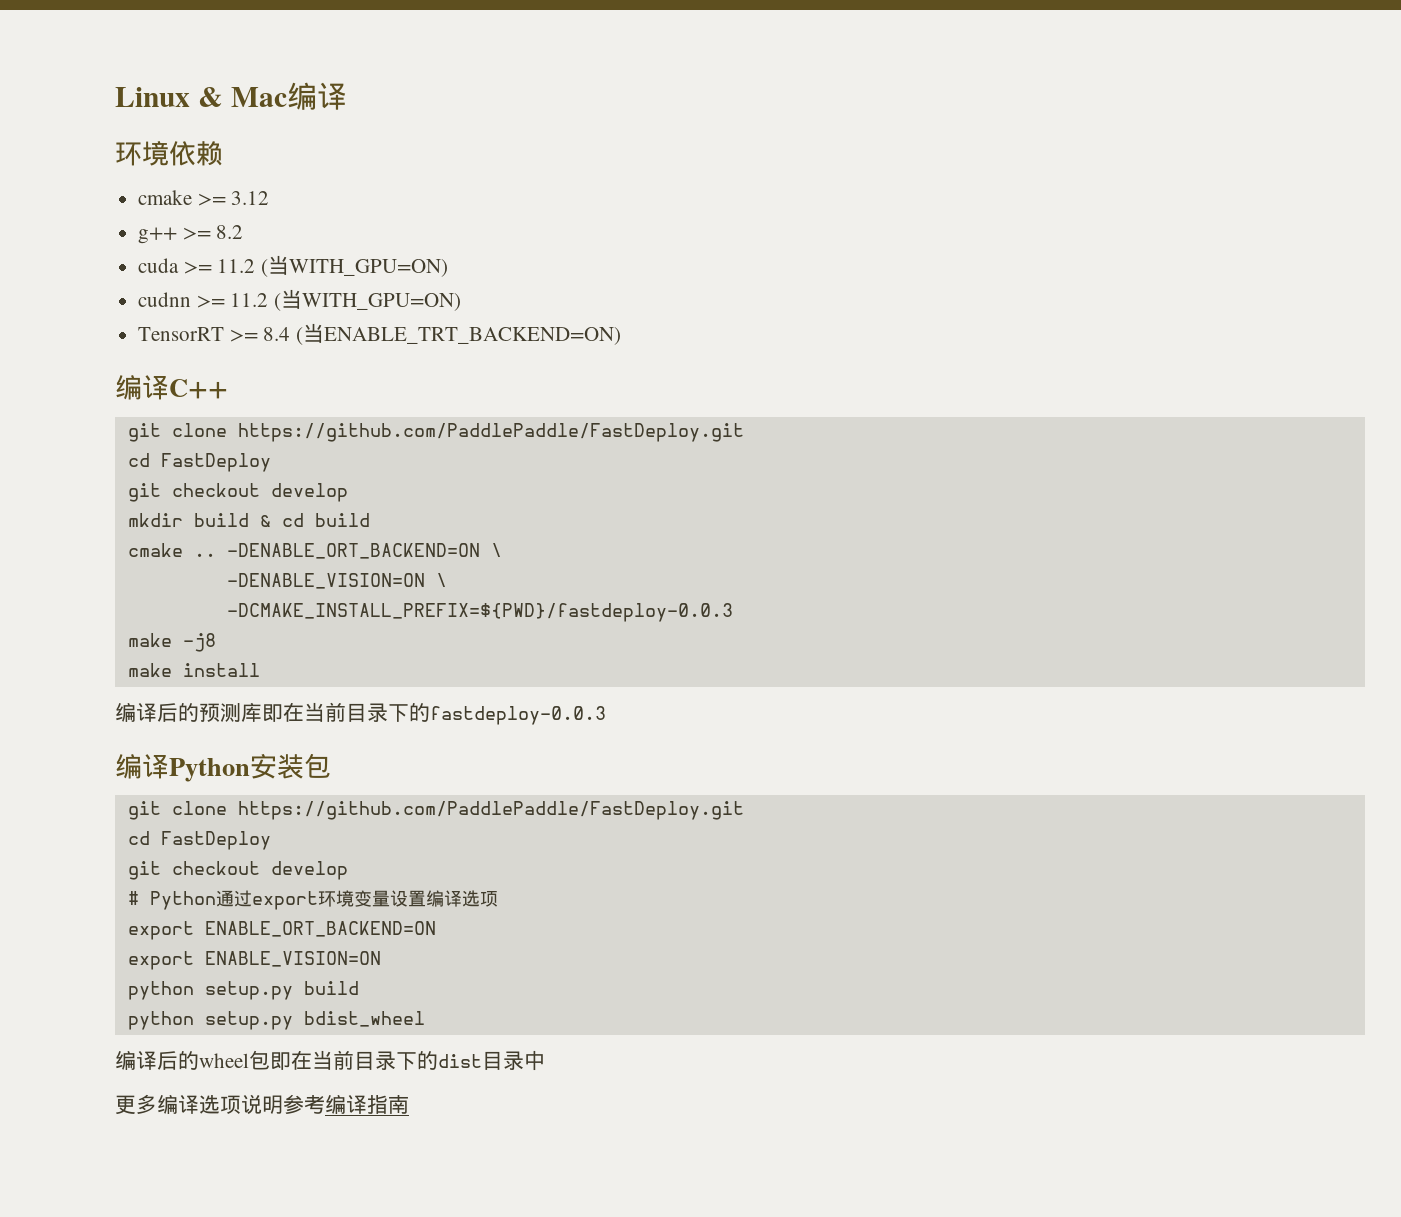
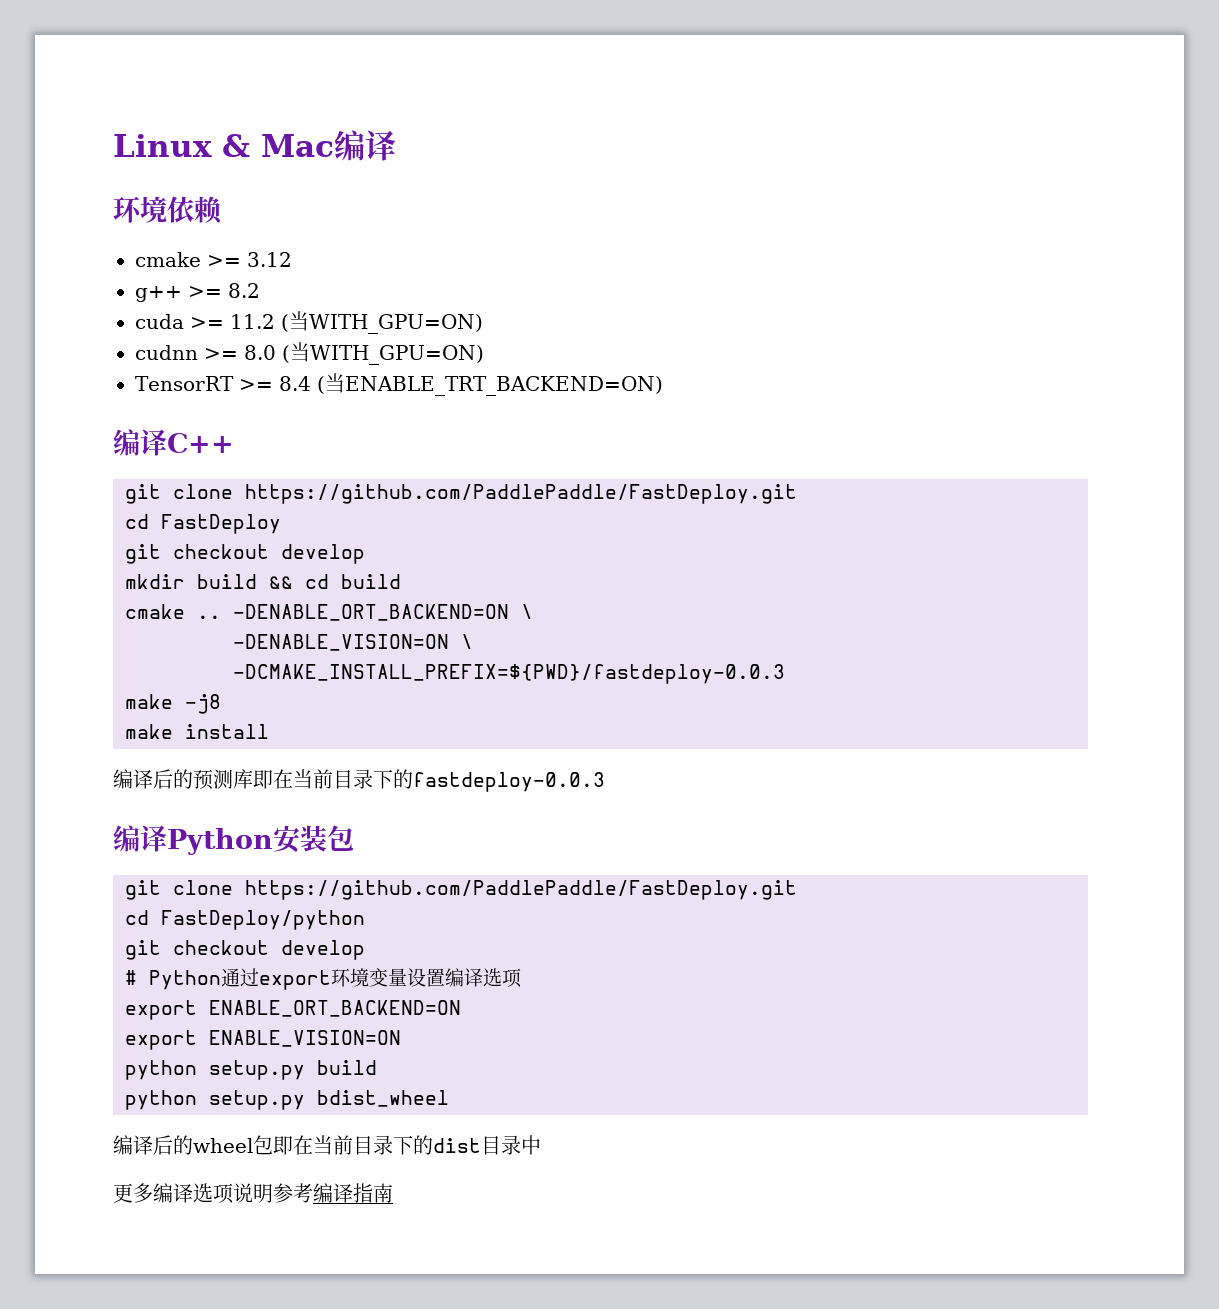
[230,293,269,307] 11.2 -> [244,345,276,360] 8.0
[259,515,271,527] & -> [269,576,293,589] &&
[160,831,271,850] FastDeploy -> [161,910,365,930] FastDeploy/python

